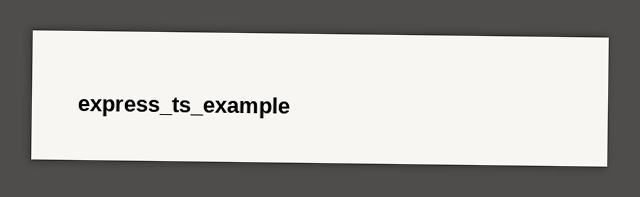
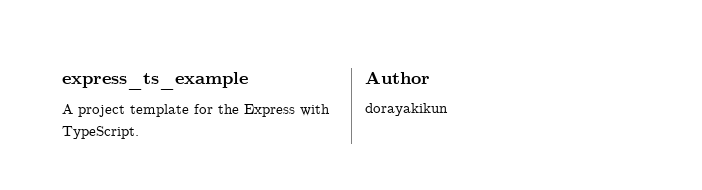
(291, 106) none -> [62,104,330,117] [62,126,139,139] [365,71,430,84] [365,103,448,116] // A project template for the Express with TypeScript. // Author // dorayakikun

